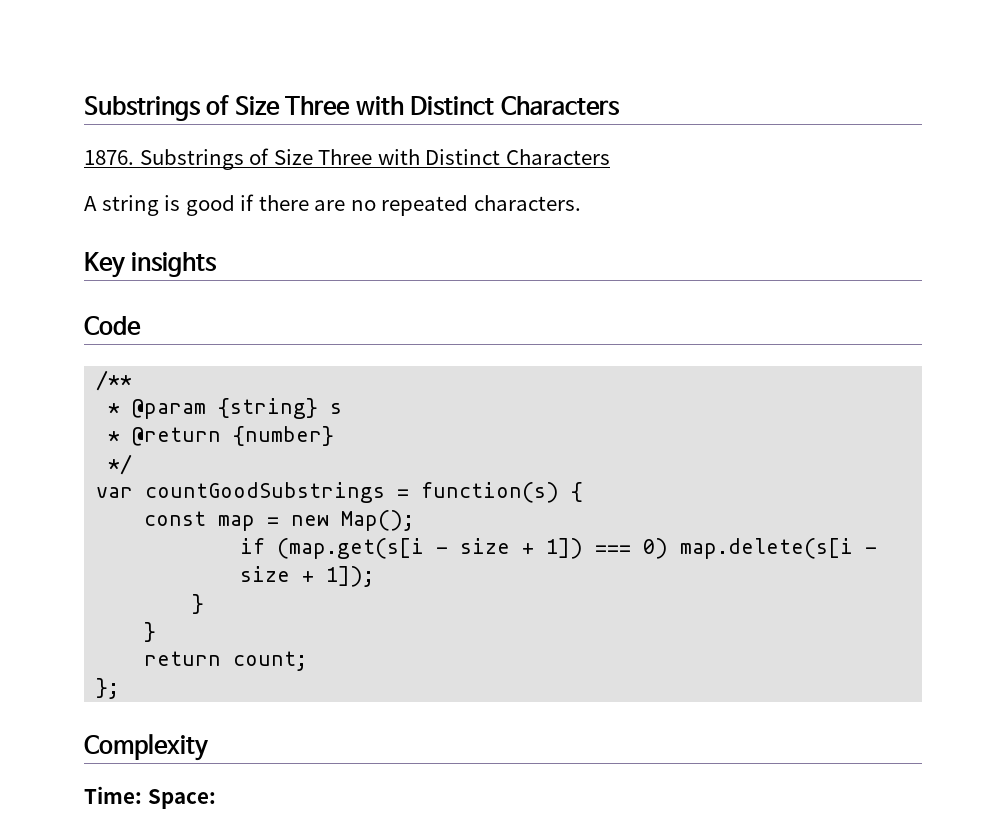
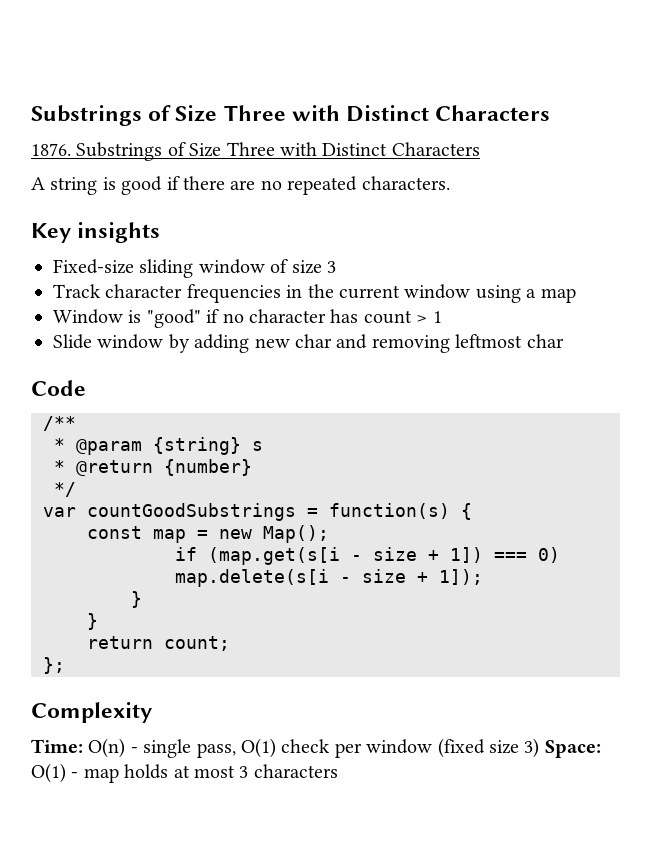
(218, 264) none -> [53,259,336,278] [53,284,576,303] [53,309,442,328] [53,334,564,353] // Fixed-size sliding window of size 3 // Track character frequencies in the current window using a map // Window is "good" if no character has count > 1 // Slide window by adding new char and removing leftmost char
[147,789,216,809] Space: -> [88,738,601,758] [31,763,338,783] O(n) - single pass, O(1) check per window (fixed size 3) Space: O(1) - map holds at most 3 characters

